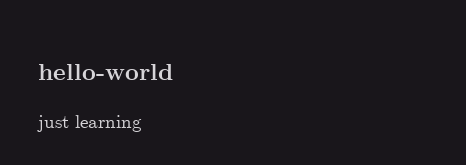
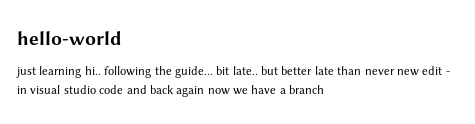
(142, 123) none -> [84,66,450,78] [17,85,325,97] hi.. following the guide... bit late.. but better late than never new edit - in visual studio code and back again now we have a branch

